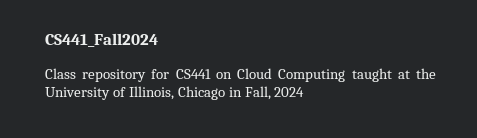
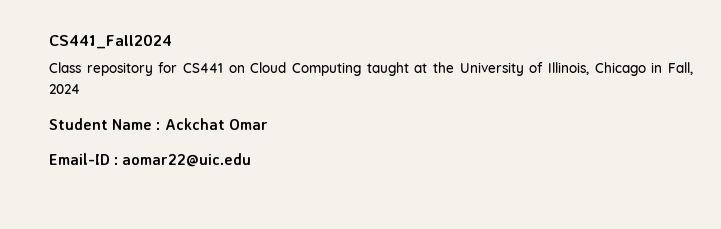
(305, 92) none -> [49,118,268,130] [49,153,252,167] // Student Name : Ackchat Omar // Email-ID : aomar22@uic.edu

